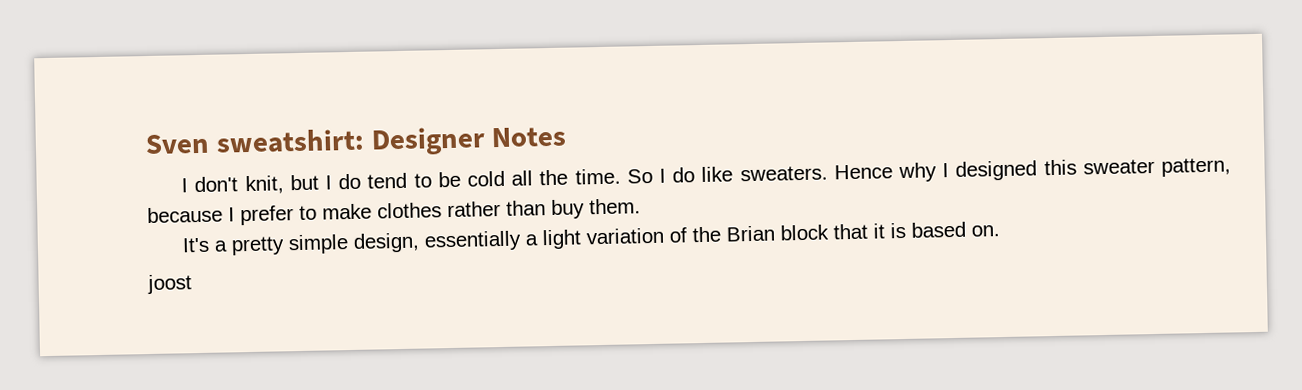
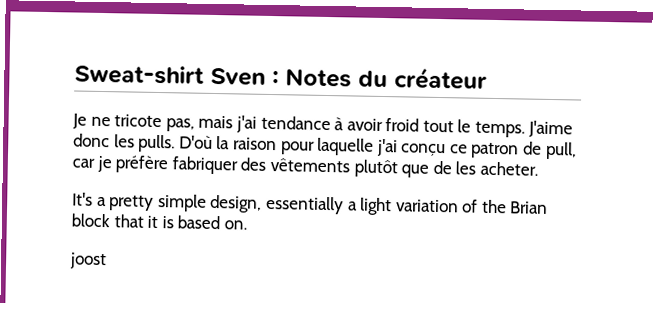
[145,126,568,156] [181,157,1231,195] [147,198,641,226] Sven sweatshirt: Designer Notes // I don't knit, but I do tend to be cold all the time. So I do like sweaters. Hence why I designed this sweater pattern, because I prefer to make clothes rather than buy them. -> [74,64,487,90] [72,113,573,138] [73,133,577,160] [72,155,538,178] Sweat-shirt Sven : Notes du créateur // Je ne tricote pas, mais j'ai tendance à avoir froid tout le temps. J'aime donc les pulls. D'où la raison pour laquelle j'ai conçu ce patron de pull, car je préfère fabriquer des vêtements plutôt que de les acheter.

